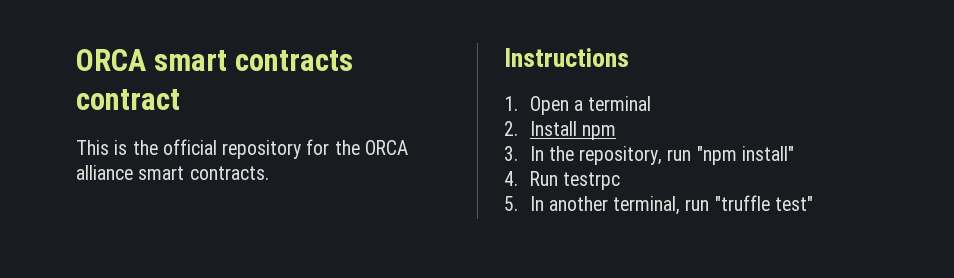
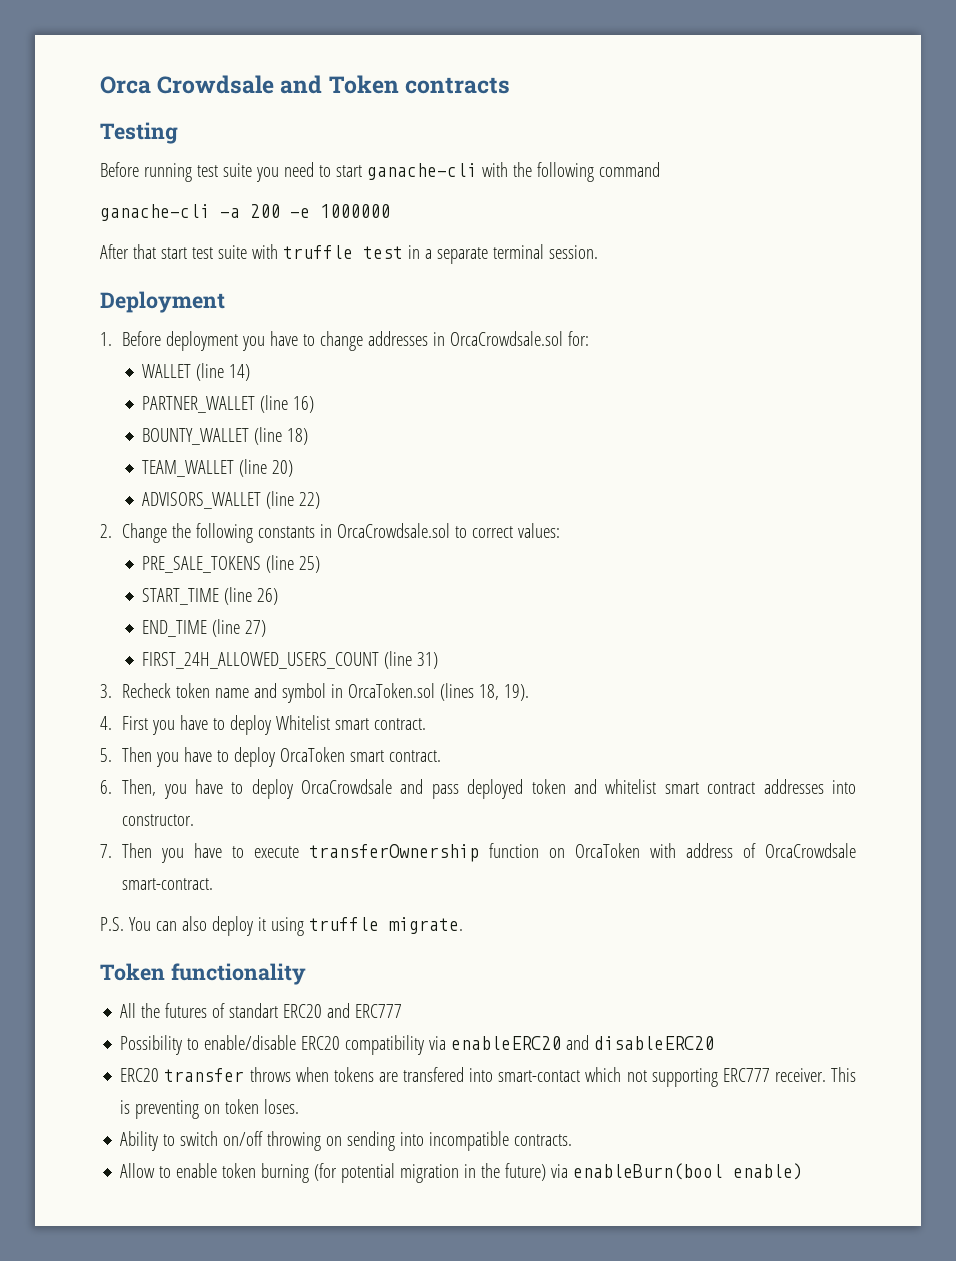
[76,49,354,71] [76,89,180,110] [76,139,408,159] [76,165,269,180] [504,48,629,67] [504,96,652,115] [504,121,616,140] [504,146,794,165] [504,171,620,190] [504,195,813,215] ORCA smart contracts contract // This is the official repository for the ORCA alliance smart contracts. // Instructions // 1. Open a terminal // 2. Install npm // 3. In the repository, run "npm install" // 4. Run testrpc // 5. In another terminal, run "truffle test" -> [100,75,510,94] [100,122,178,144] [100,162,660,182] [100,204,390,221] [100,244,598,264] [100,291,225,313] [100,331,590,351] [142,363,251,381] [142,395,315,413] [142,427,309,445] [142,459,294,477] [142,491,321,509] [100,523,561,543] [142,555,321,573] [142,587,279,605] [142,619,267,637] [142,651,439,669] [100,683,530,703] [100,715,427,735] [100,747,442,767] [100,779,857,799] [122,814,195,826] [100,843,856,863] [122,878,214,890] [100,916,463,936] [100,963,306,985] [120,1003,403,1018] [120,1035,715,1055] [120,1067,856,1087] [120,1099,300,1119] [120,1131,573,1151] [120,1163,804,1183] Orca Crowdsale and Token contracts // Testing // Before running test suite you need to start ganache-cli with the following command // ganache-cli -a 200 -e 1000000 // After that start test suite with truffle test in a separate terminal session. // Deployment // 1. Before deployment you have to change addresses in OrcaCrowdsale.sol for: // WALLET (line 14) // PARTNER_WALLET (line 16) // BOUNTY_WALLET (line 18) // TEAM_WALLET (line 20) // ADVISORS_WALLET (line 22) // 2. Change the following constants in OrcaCrowdsale.sol to correct values: // PRE_SALE_TOKENS (line 25) // START_TIME (line 26) // END_TIME (line 27) // FIRST_24H_ALLOWED_USERS_COUNT (line 31) // 3. Recheck token name and symbol in OrcaToken.sol (lines 18, 19). // 4. First you have to deploy Whitelist smart contract. // 5. Then you have to deploy OrcaToken smart contract. // 6. Then, you have to deploy OrcaCrowdsale and pass deployed token and whitelist smart contract addresses into constructor. // 7. Then you have to execute transferOwnership function on OrcaToken with address of OrcaCrowdsale smart-contract. // P.S. You can also deploy it using truffle migrate. // Token functionality // All the futures of standart ERC20 and ERC777 // Possibility to enable/disable ERC20 compatibility via enableERC20 and disableERC20 // ERC20 transfer throws when tokens are transfered into smart-contact which not supporting ERC777 receiver. This is preventing on token loses. // Ability to switch on/off throwing on sending into incompatible contracts. // Allow to enable token burning (for potential migration in the future) via enableBurn(bool enable)

